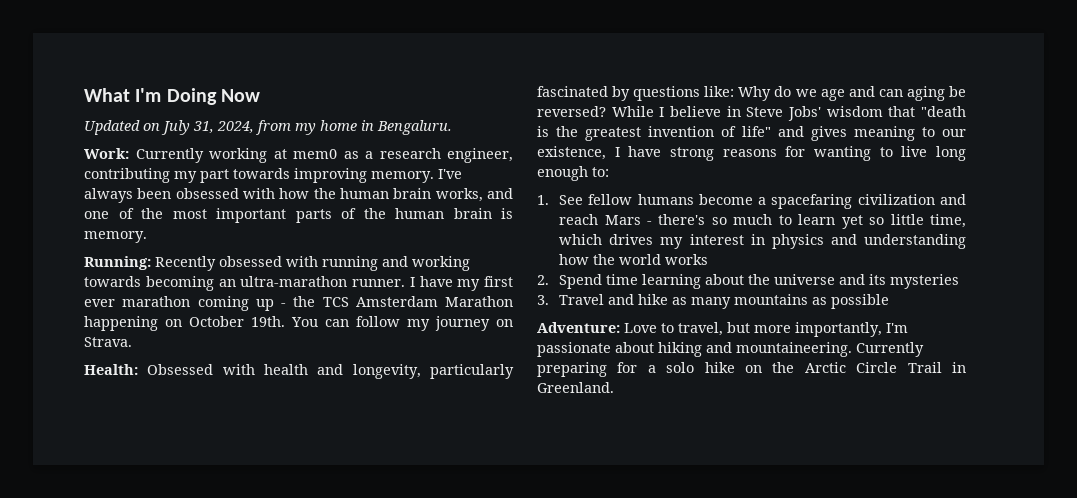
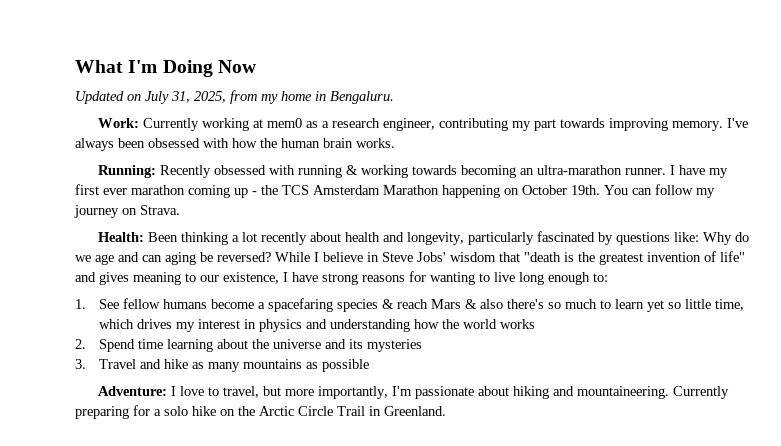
[217,121,254,133] 2024, -> [194,91,226,103] 2025,
[435,188,513,202] [84,208,513,223] [84,231,147,243] works, and one of the most important parts of the human brain is memory. -> [356,138,395,148] works.
[382,256,408,267] and -> [346,165,359,175] &
[147,364,255,375] Obsessed with -> [148,232,342,245] Been thinking a lot recently about
[857,194,966,205] [559,214,653,225] civilization and reach Mars - -> [337,299,504,312] species & reach Mars & also
[624,323,657,333] Love -> [171,386,205,396] I love

